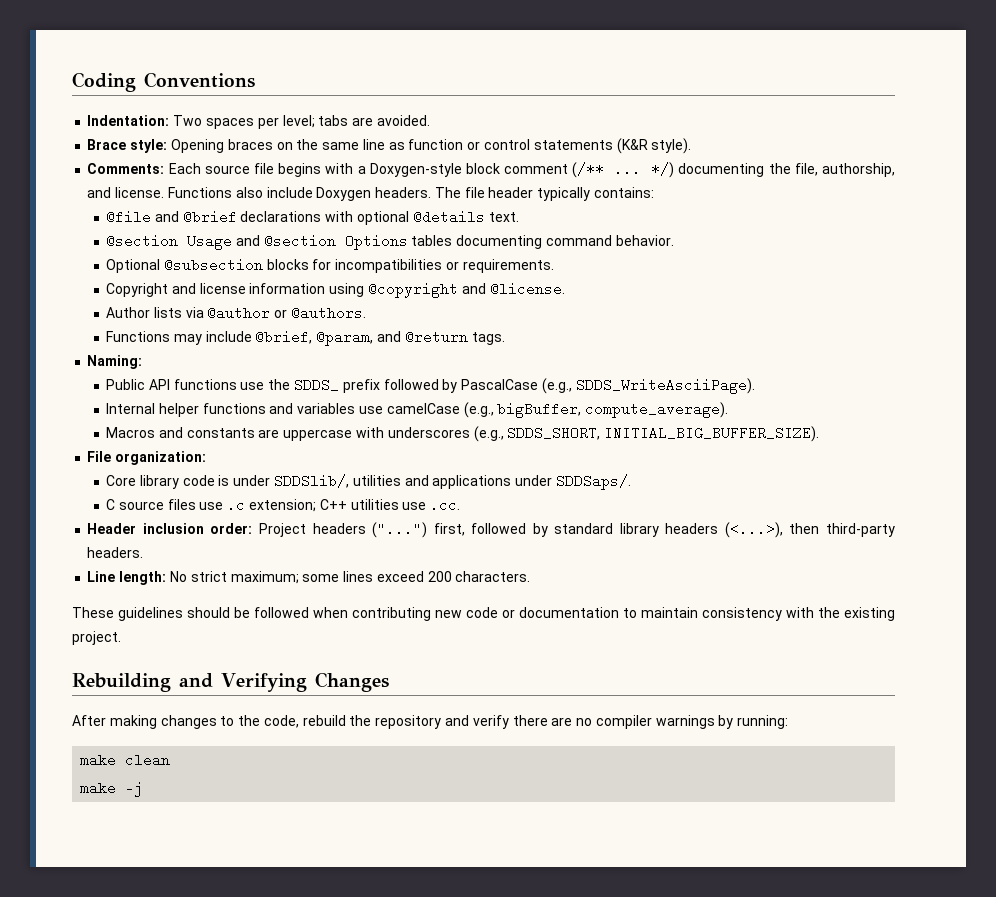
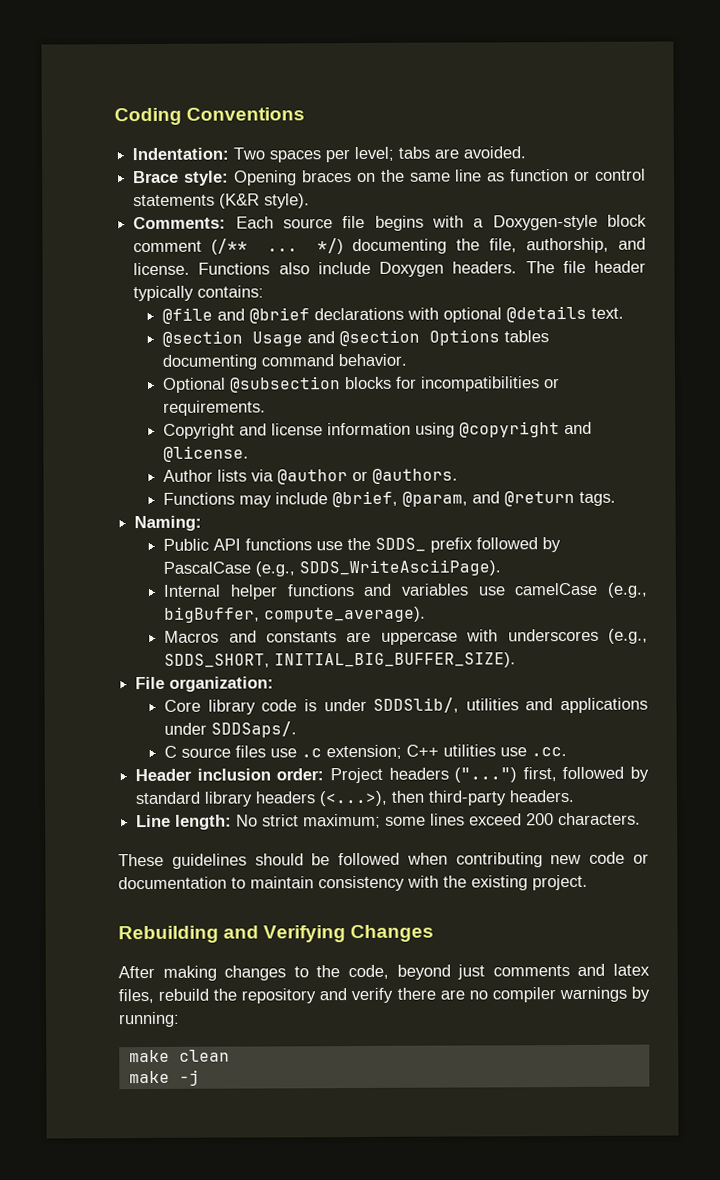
(299, 721) none -> [396,963,651,980] [118,988,154,1004] beyond just comments and latex files,

